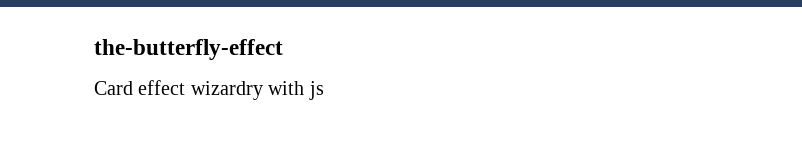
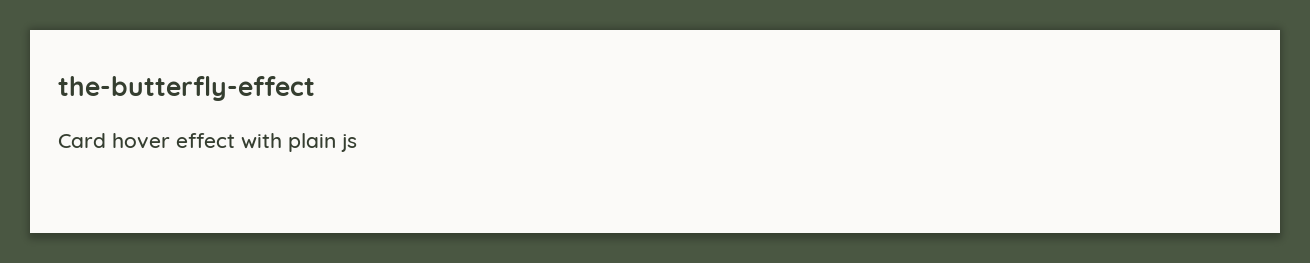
[138,80,305,100] effect wizardry with -> [112,133,336,152] hover effect with plain

